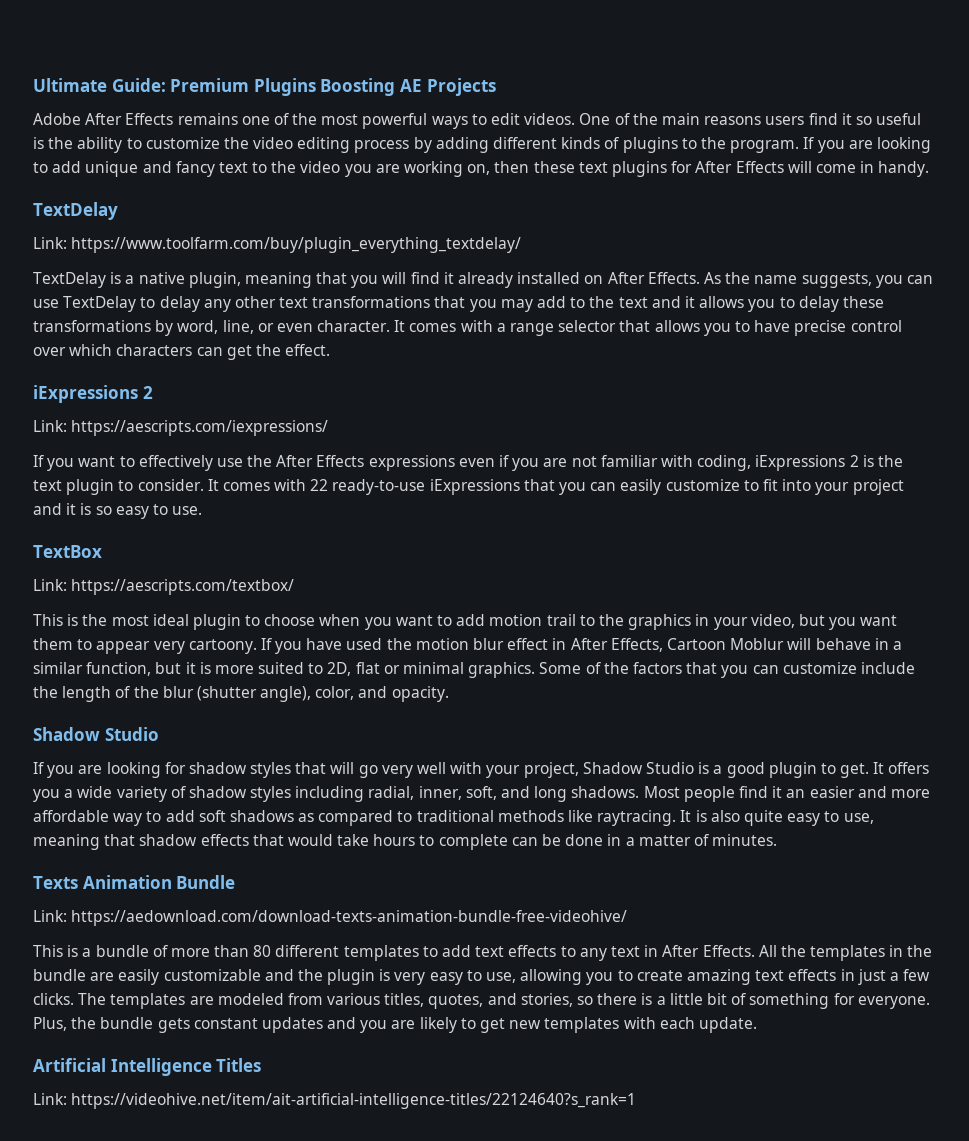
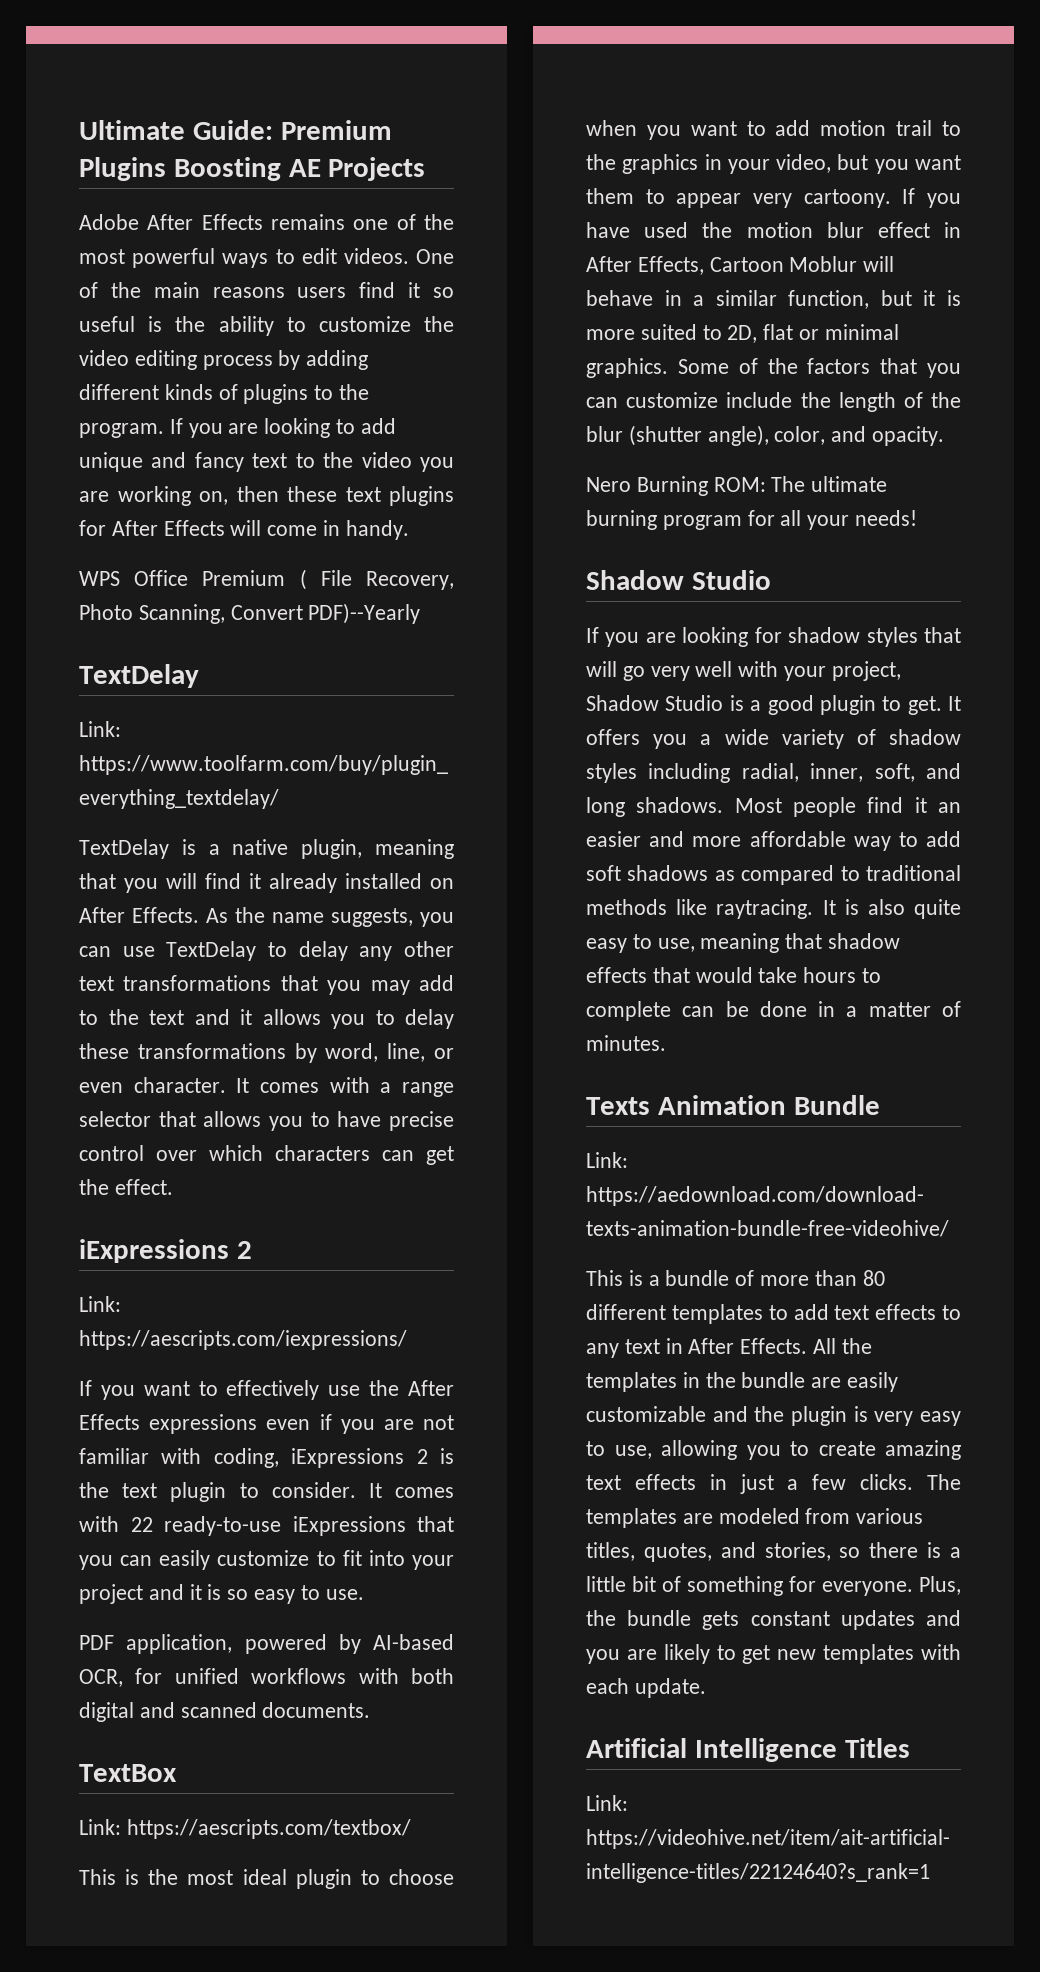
(930, 169) none -> [79,569,454,590] [79,603,421,624] // WPS Office Premium ( File Recovery, Photo Scanning, Convert PDF)--Yearly
(203, 510) none -> [79,1634,454,1654] [79,1668,454,1687] [79,1702,371,1722] // PDF application, powered by AI-based OCR, for unified workflows with both digital and scanned documents.
(449, 694) none -> [586,476,888,496] [586,510,918,530] // Nero Burning ROM: The ultimate burning program for all your needs!

